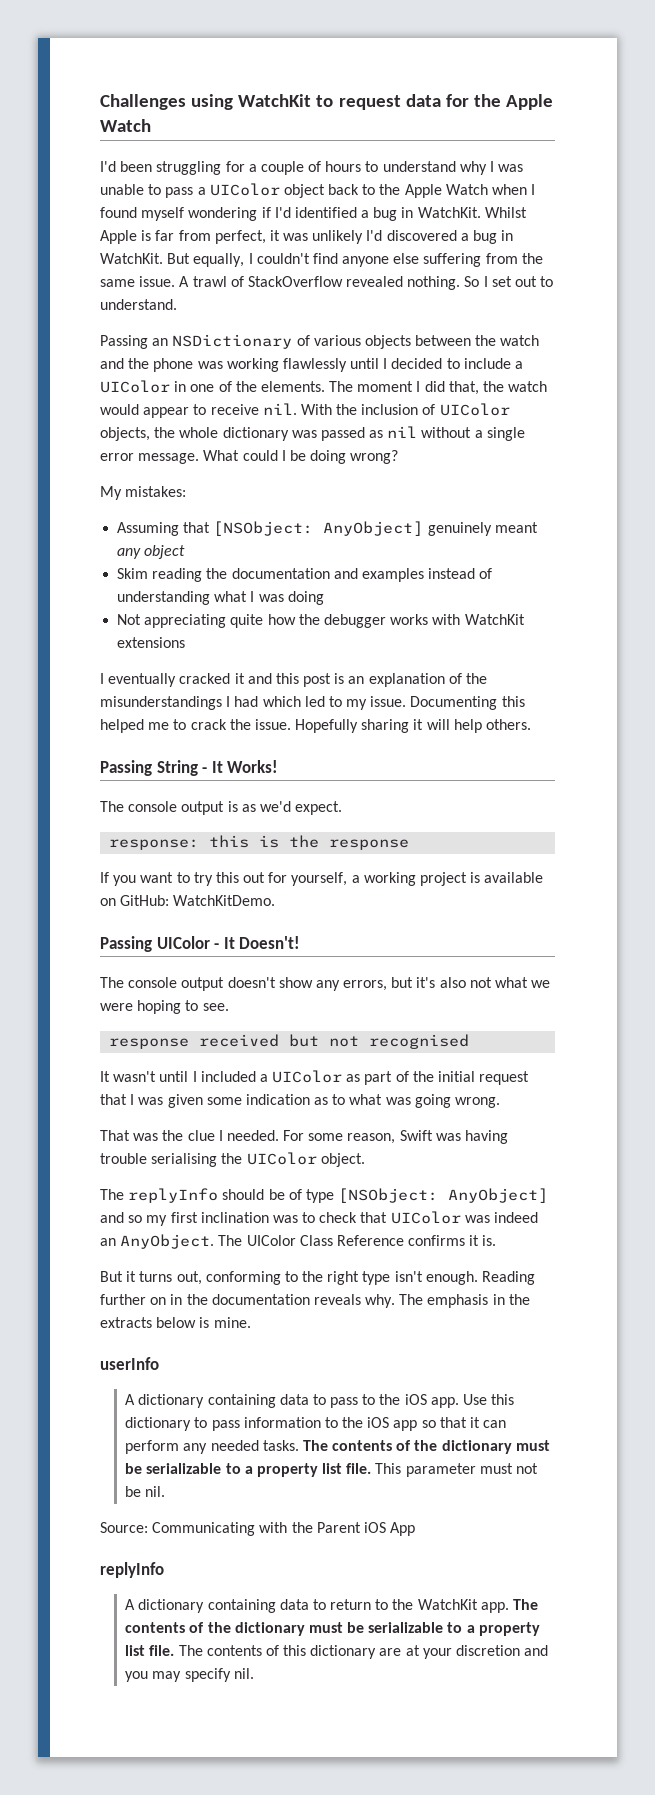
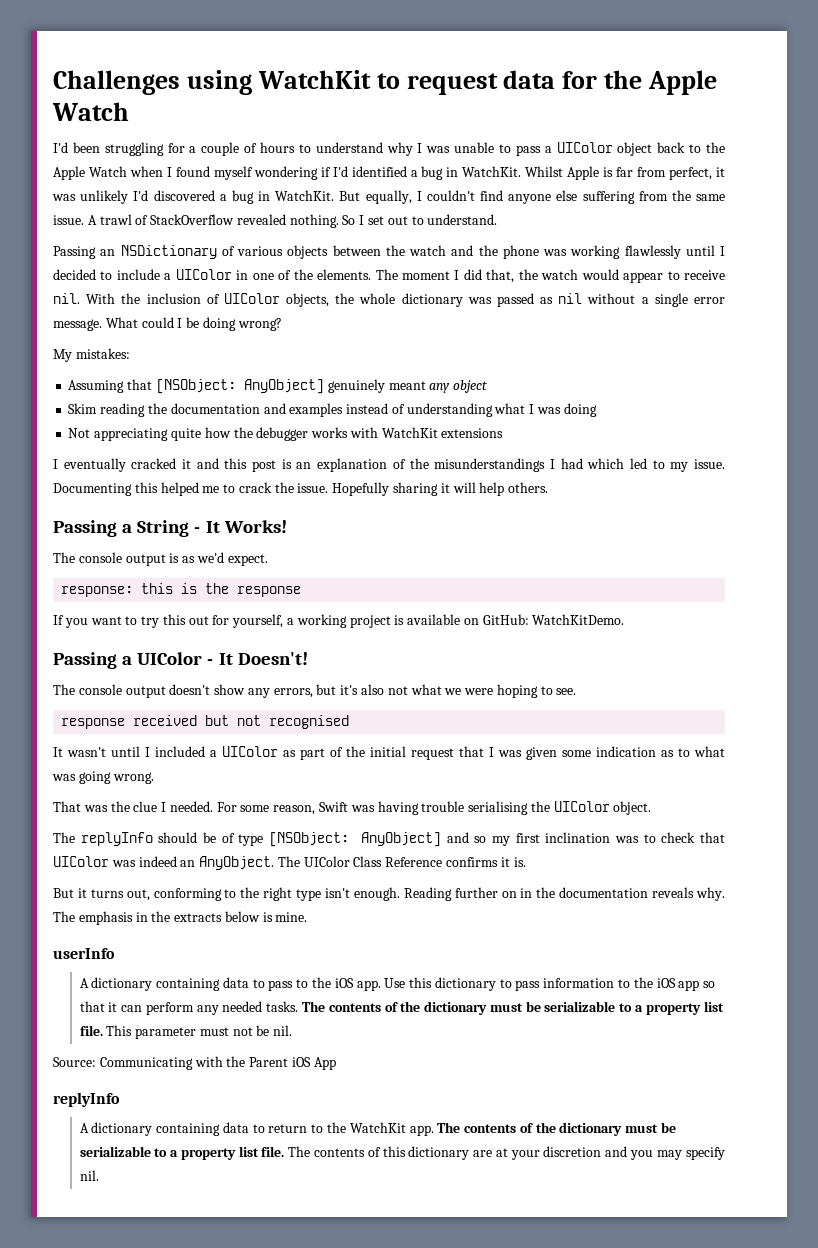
(152, 768) none -> [122,524,133,533] a
(152, 944) none -> [122,656,133,665] a

